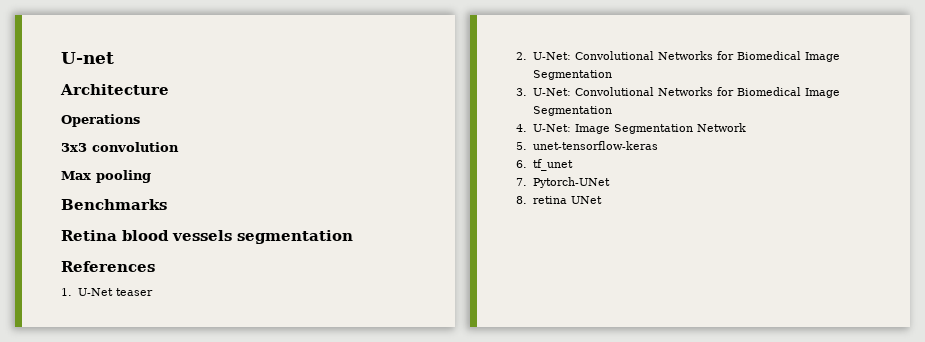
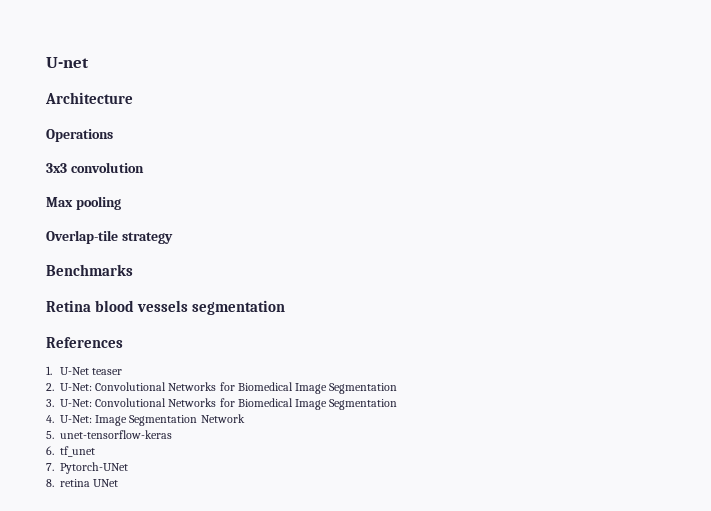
(151, 176) none -> [46,230,173,244] // Overlap-tile strategy

